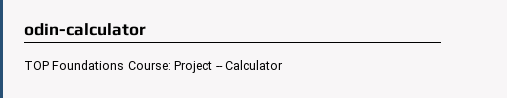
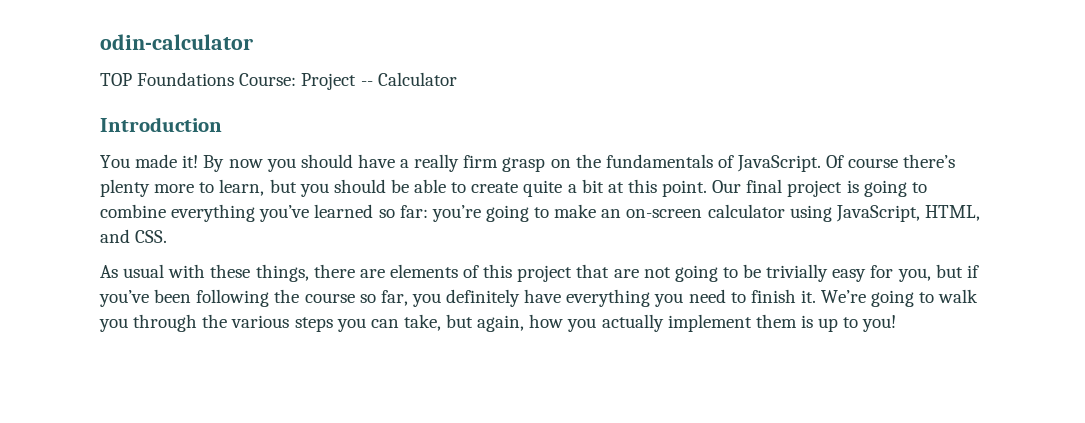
(283, 65) none -> [100,117,222,132] [100,154,956,172] [100,179,927,197] [100,204,980,222] [100,229,168,243] [100,264,979,282] [99,289,979,307] [99,314,897,332] // Introduction // You made it! By now you should have a really firm grasp on the fundamentals of JavaScript. Of course there’s plenty more to learn, but you should be able to create quite a bit at this point. Our final project is going to combine everything you’ve learned so far: you’re going to make an on-screen calculator using JavaScript, HTML, and CSS. // As usual with these things, there are elements of this project that are not going to be trivially easy for you, but if you’ve been following the course so far, you definitely have everything you need to finish it. We’re going to walk you through the various steps you can take, but again, how you actually implement them is up to you!

